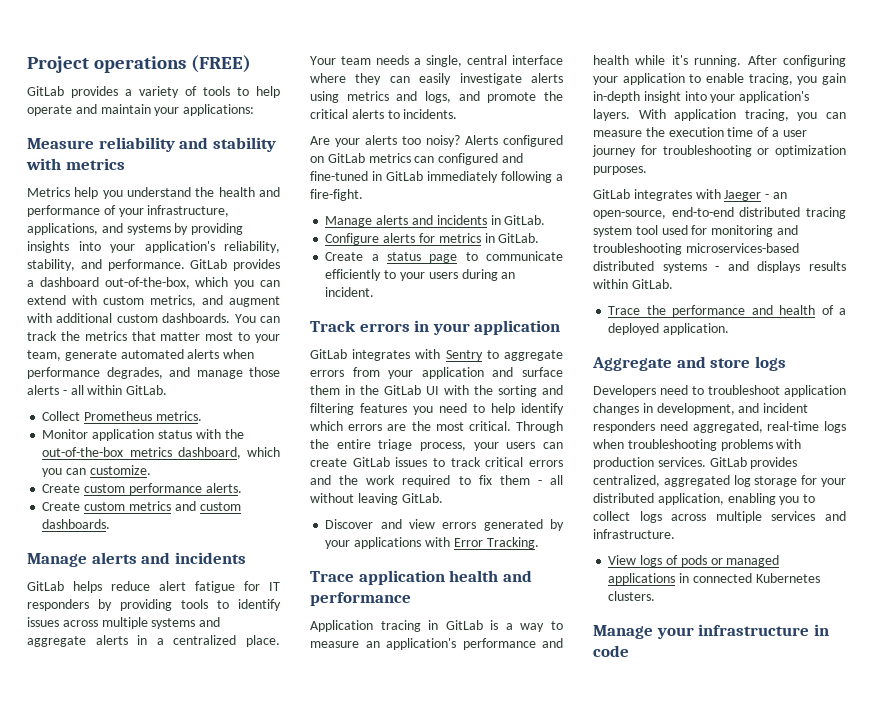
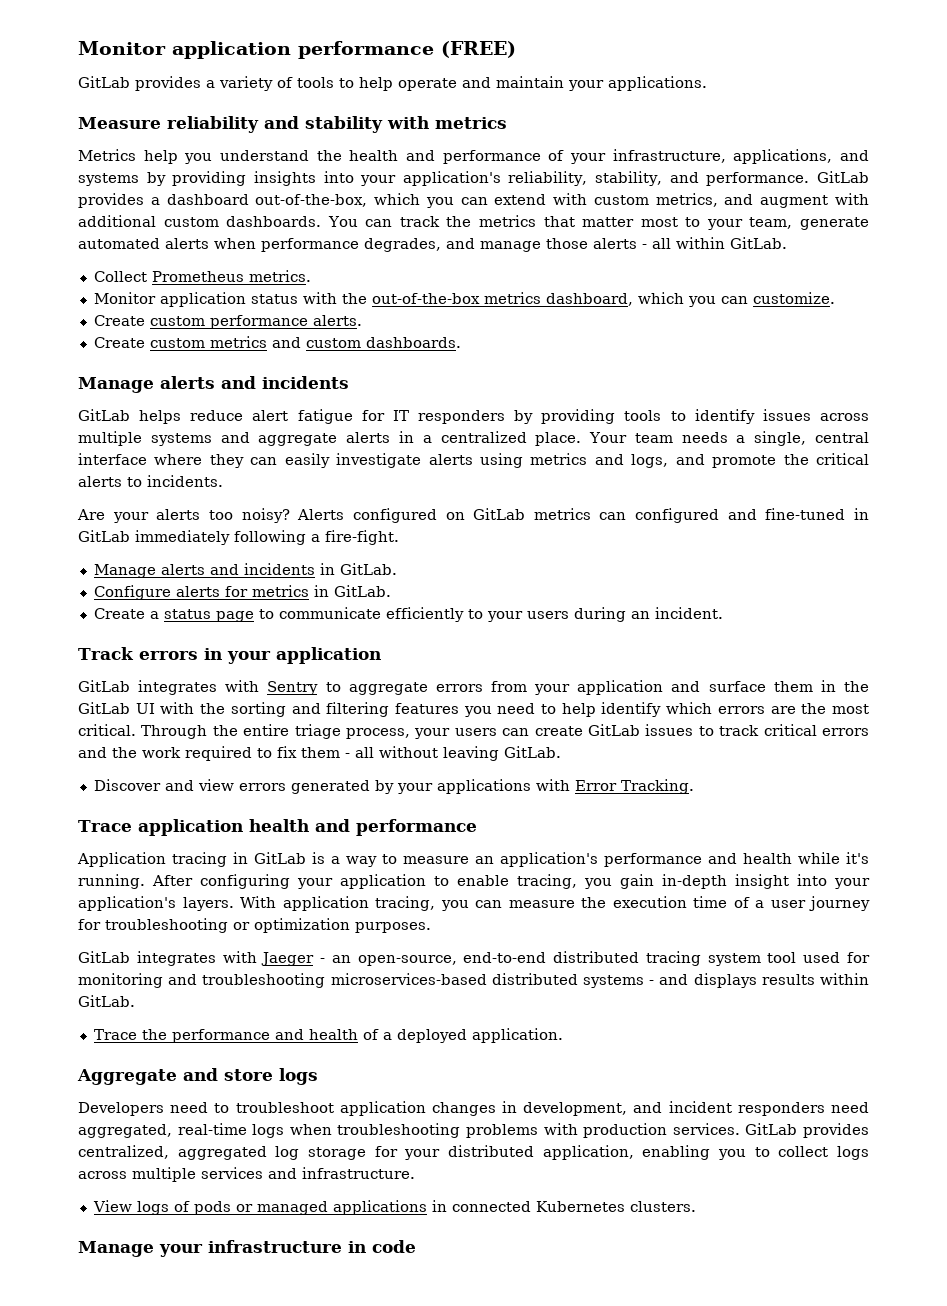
[27,56,187,73] Project operations -> [78,41,434,59] Monitor application performance
[183,104,255,116] applications: -> [608,76,707,91] applications.

